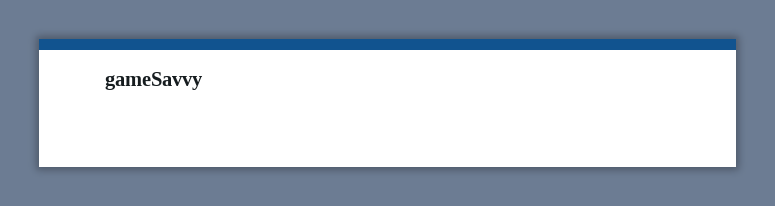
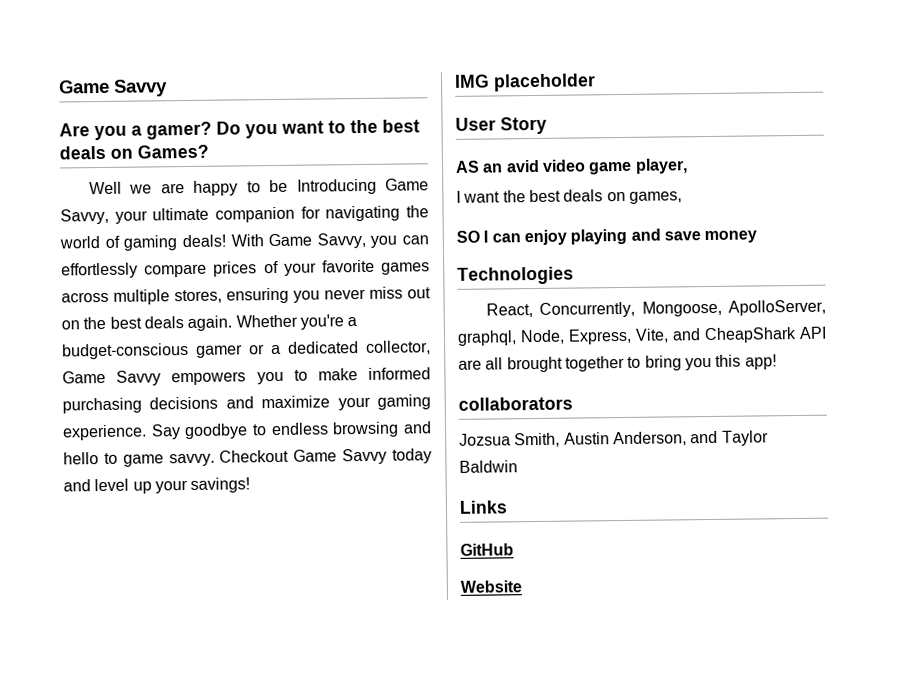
[105,72,203,90] gameSavvy -> [59,79,168,97] [59,119,420,141] [59,144,209,160] [88,178,429,196] [60,205,430,225] [59,232,429,251] [61,259,430,279] [61,286,431,305] [61,314,358,332] [62,340,431,360] [62,367,432,386] [62,394,432,414] [62,421,433,441] [63,448,432,467] [63,477,251,494] [454,73,596,92] [455,116,547,135] [455,158,688,175] [456,189,682,204] [456,228,758,246] [457,266,574,285] [485,299,826,318] [457,326,827,346] [458,354,777,373] [458,396,573,411] [459,430,769,448] [459,460,518,473] [459,500,508,514] [460,543,514,556] [460,580,522,593] Game Savvy // Are you a gamer? Do you want to the best deals on Games? // Well we are happy to be Introducing Game Savvy, your ultimate companion for navigating the world of gaming deals! With Game Savvy, you can effortlessly compare prices of your favorite games across multiple stores, ensuring you never miss out on the best deals again. Whether you're a budget-conscious gamer or a dedicated collector, Game Savvy empowers you to make informed purchasing decisions and maximize your gaming experience. Say goodbye to endless browsing and hello to game savvy. Checkout Game Savvy today and level up your savings! // IMG placeholder // User Story // AS an avid video game player, // I want the best deals on games, // SO I can enjoy playing and save money // Technologies // React, Concurrently, Mongoose, ApolloServer, graphql, Node, Express, Vite, and CheapShark API are all brought together to bring you this app! // collaborators // Jozsua Smith, Austin Anderson, and Taylor Baldwin // Links // GitHub // Website

